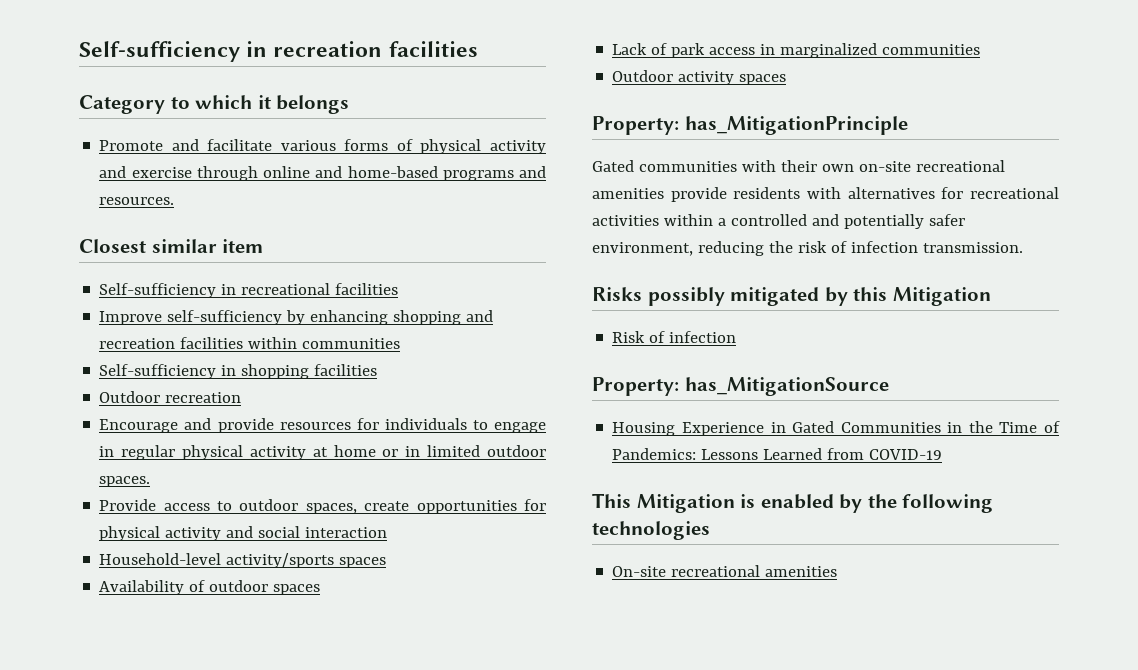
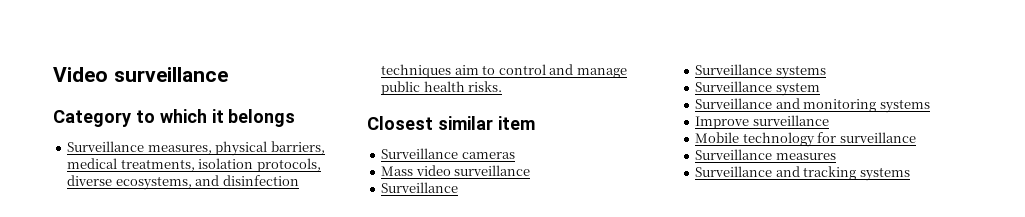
[79,41,478,62] Self-sufficiency in recreation facilities -> [53,67,228,82] Video surveillance
[99,139,546,154] [99,166,546,181] [99,197,175,205] [79,239,264,253] [99,283,399,298] [99,310,494,325] [99,337,401,349] [99,364,378,379] [99,391,242,403] [99,418,546,433] [99,445,547,460] [99,476,151,487] [99,499,546,514] [99,526,388,541] [99,553,387,568] [99,580,321,595] [612,43,981,58] [612,70,787,85] [592,116,908,135] [592,160,1005,172] [592,187,1059,202] [592,214,965,229] [592,241,1023,256] [592,287,991,306] [612,331,737,343] [592,377,889,396] [612,421,1060,436] [612,448,943,460] [592,493,994,513] [592,521,710,540] [612,565,838,577] Promote and facilitate various forms of physical activity and exercise through online and home-based programs and resources. // Closest similar item // Self-sufficiency in recreational facilities // Improve self-sufficiency by enhancing shopping and recreation facilities within communities // Self-sufficiency in shopping facilities // Outdoor recreation // Encourage and provide resources for individuals to engage in regular physical activity at home or in limited outdoor spaces. // Provide access to outdoor spaces, create opportunities for physical activity and social interaction // Household-level activity/sports spaces // Availability of outdoor spaces // Lack of park access in marginalized communities // Outdoor activity spaces // Property: has_MitigationPrinciple // Gated communities with their own on-site recreational amenities provide residents with alternatives for recreational activities within a controlled and potentially safer environment, reducing the risk of infection transmission. // Risks possibly mitigated by this Mitigation // Risk of infection // Property: has_MitigationSource // Housing Experience in Gated Communities in the Time of Pandemics: Lessons Learned from COVID-19 // This Mitigation is enabled by the following technologies // On-site recreational amenities -> [67,141,325,156] [67,158,321,172] [67,175,299,190] [381,64,627,78] [381,81,503,95] [367,116,535,130] [381,148,515,159] [381,165,531,176] [381,182,459,193] [695,64,826,79] [695,81,820,96] [695,98,930,113] [695,115,829,129] [695,132,916,147] [695,149,836,160] [695,166,910,181] Surveillance measures, physical barriers, medical treatments, isolation protocols, diverse ecosystems, and disinfection techniques aim to control and manage public health risks. // Closest similar item // Surveillance cameras // Mass video surveillance // Surveillance // Surveillance systems // Surveillance system // Surveillance and monitoring systems // Improve surveillance // Mobile technology for surveillance // Surveillance measures // Surveillance and tracking systems

